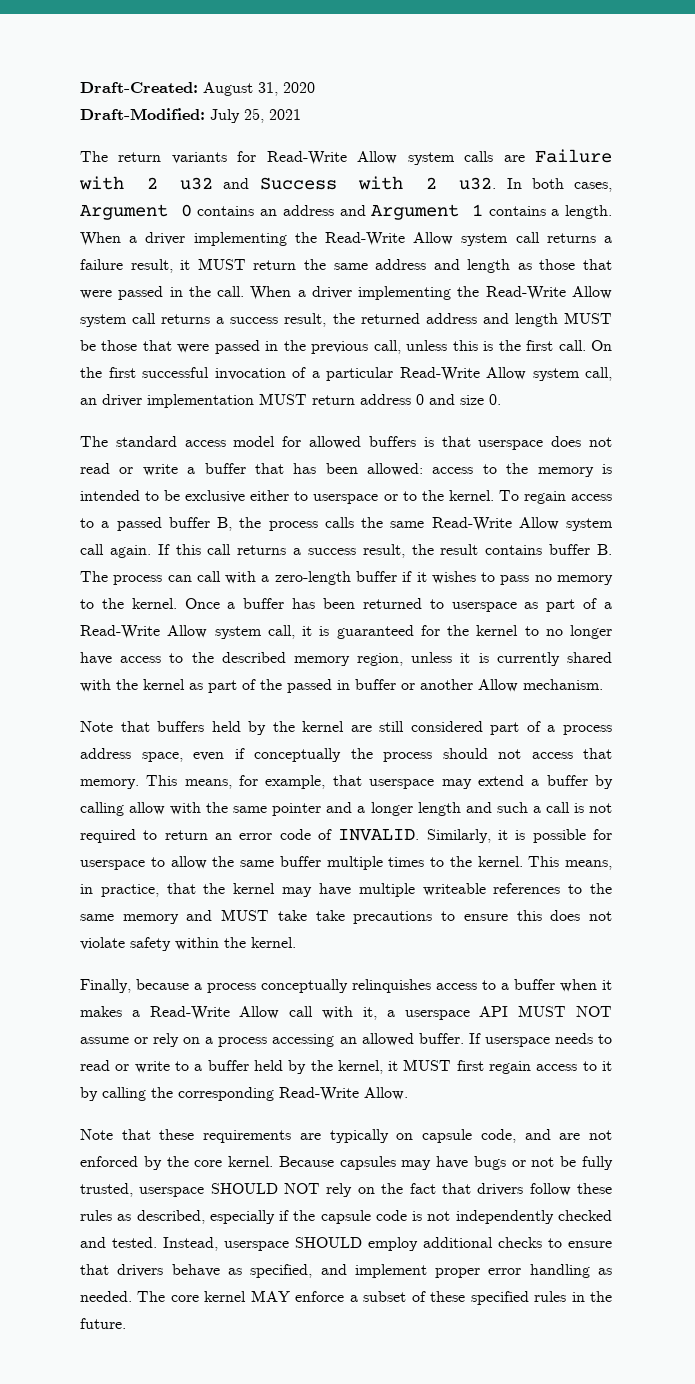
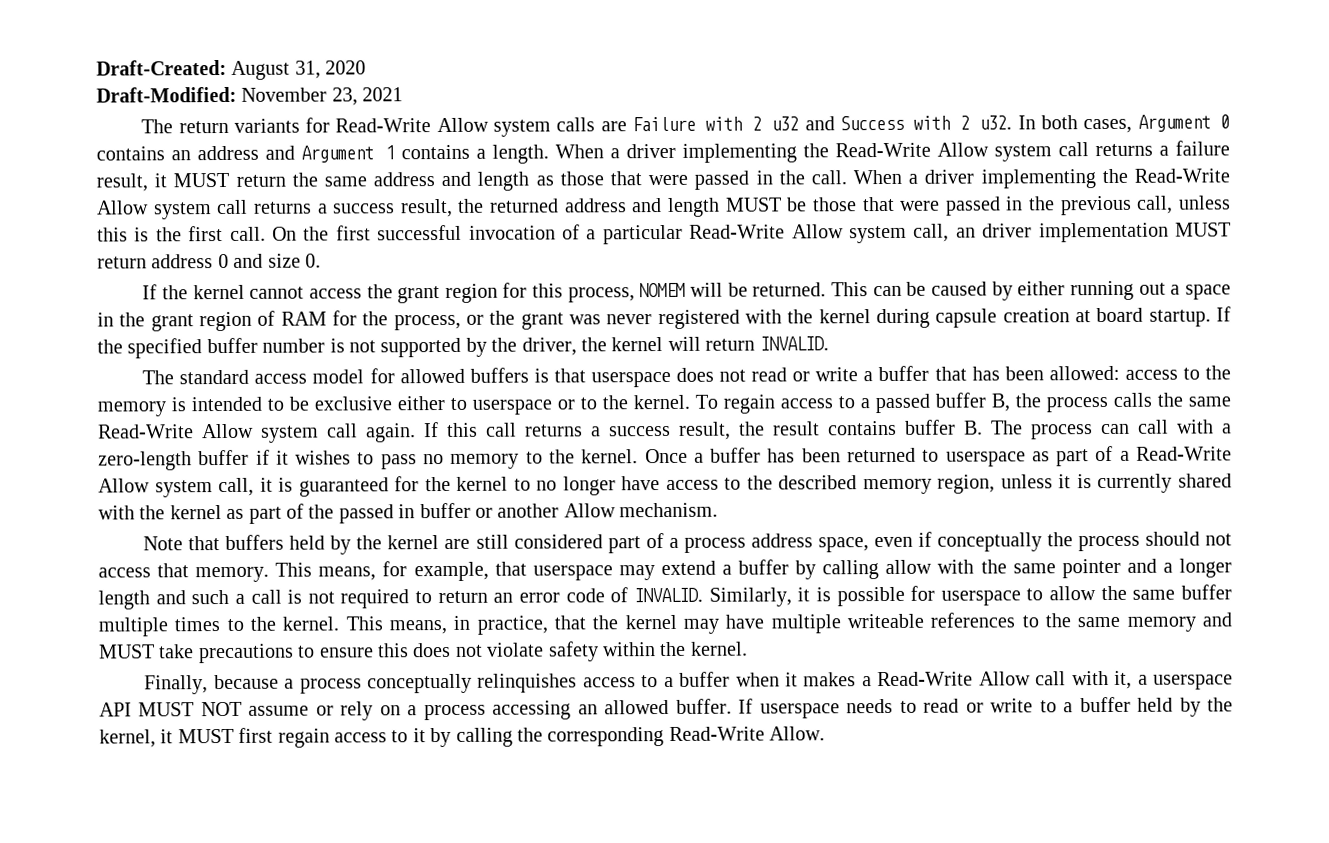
[210,108,264,123] July 25, -> [241,87,358,106] November 23,
(501, 399) none -> [142,280,1232,304] [97,306,1231,332] [97,336,829,359] // If the kernel cannot access the grant region for this process, NOMEM will be returned. This can be caused by either running out a space in the grant region of RAM for the process, or the grant was never registered with the kernel during capsule creation at board startup. If the specified buffer number is not supported by the driver, the kernel will return INVALID.
[315,910,345,921] take -> (195, 651) none
[80,1129,613,1143] [80,1156,613,1170] [80,1183,613,1197] [80,1210,612,1224] [80,1237,612,1251] [80,1264,612,1278] [80,1290,612,1305] [80,1318,126,1329] // Note that these requirements are typically on capsule code, and are not enforced by the core kernel. Because capsules may have bugs or not be fully trusted, userspace SHOULD NOT rely on the fact that drivers follow these rules as described, especially if the capsule code is not independently checked and tested. Instead, userspace SHOULD employ additional checks to ensure that drivers behave as specified, and implement proper error handling as needed. The core kernel MAY enforce a subset of these specified rules in the future. -> (826, 733) none

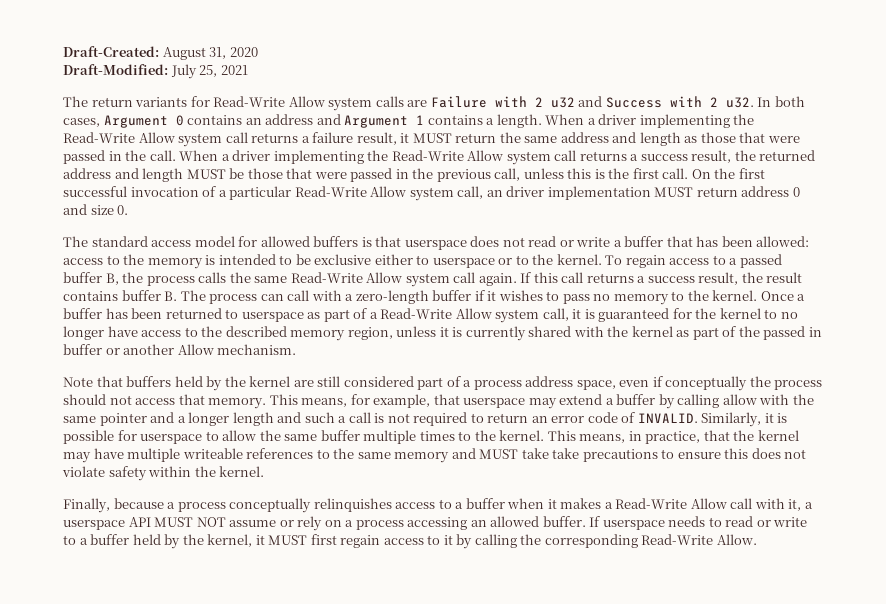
[241,87,358,106] November 23, -> [170,64,218,79] July 25,
[142,280,1232,304] [97,306,1231,332] [97,336,829,359] // If the kernel cannot access the grant region for this process, NOMEM will be returned. This can be caused by either running out a space in the grant region of RAM for the process, or the grant was never registered with the kernel during capsule creation at board startup. If the specified buffer number is not supported by the driver, the kernel will return INVALID. -> (129, 210) none
(195, 651) none -> [552,448,580,459] take

